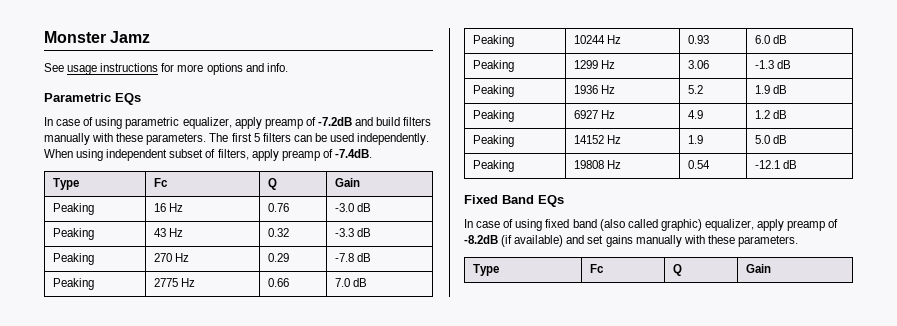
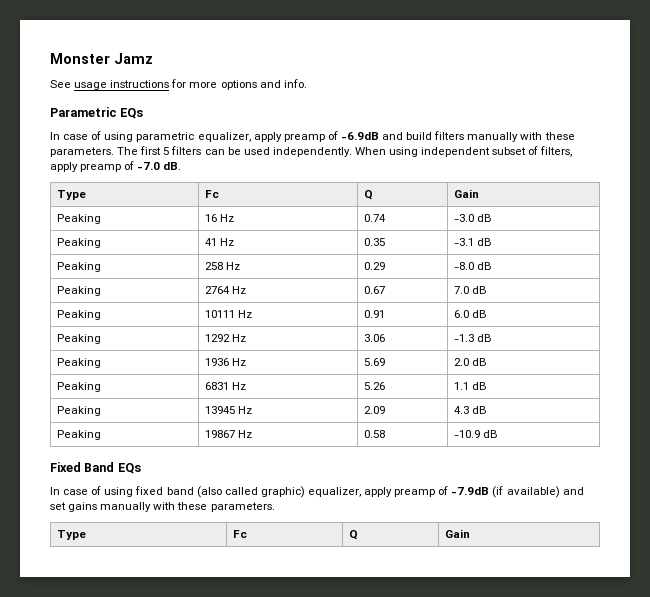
[317,117,352,126] -7.2dB -> [340,132,379,140] -6.9dB
[334,149,372,158] -7.4dB. -> [137,162,182,170] -7.0 dB.
[267,203,289,212] 0.76 -> [364,214,387,222] 0.74
[153,228,183,237] [267,228,289,237] [334,228,371,237] [52,253,94,265] [153,253,172,262] 43 Hz | 0.32 | -3.3 dB // Peaking | 270 -> [205,238,235,246] [364,238,386,246] [454,238,493,246] [57,262,102,272] [205,262,224,270] 41 Hz | 0.35 | -3.1 dB // Peaking | 258
[334,253,371,262] [52,278,94,290] [153,278,195,287] [267,278,289,287] -7.8 dB // Peaking | 2775 Hz | 0.66 -> [454,262,493,270] [57,286,102,296] [205,286,247,294] [364,286,386,294] -8.0 dB // Peaking | 2764 Hz | 0.67
[573,35,621,44] [687,35,709,44] 10244 Hz | 0.93 -> [205,310,253,318] [364,310,386,318] 10111 Hz | 0.91
[573,60,598,69] 1299 -> [205,334,231,342] 1292
[687,85,703,94] [754,85,787,94] [472,110,514,122] [573,110,615,119] [687,110,703,119] [754,110,787,119] [472,135,514,147] [573,135,621,144] [687,135,703,144] [754,135,787,144] [472,160,514,172] [573,160,621,169] [687,160,710,169] [754,160,780,169] 5.2 | 1.9 dB // Peaking | 6927 Hz | 4.9 | 1.2 dB // Peaking | 14152 Hz | 1.9 | 5.0 dB // Peaking | 19808 Hz | 0.54 | -12.1 -> [364,358,386,366] [454,358,488,366] [57,382,102,392] [205,382,247,390] [364,382,386,390] [454,382,488,390] [57,406,102,416] [205,406,253,414] [364,406,386,414] [454,406,488,414] [57,430,102,440] [205,430,253,438] [364,430,386,438] [454,430,481,438] 5.69 | 2.0 dB // Peaking | 6831 Hz | 5.26 | 1.1 dB // Peaking | 13945 Hz | 2.09 | 4.3 dB // Peaking | 19867 Hz | 0.58 | -10.9
[464,235,498,244] -8.2dB -> [451,487,490,495] -7.9dB

